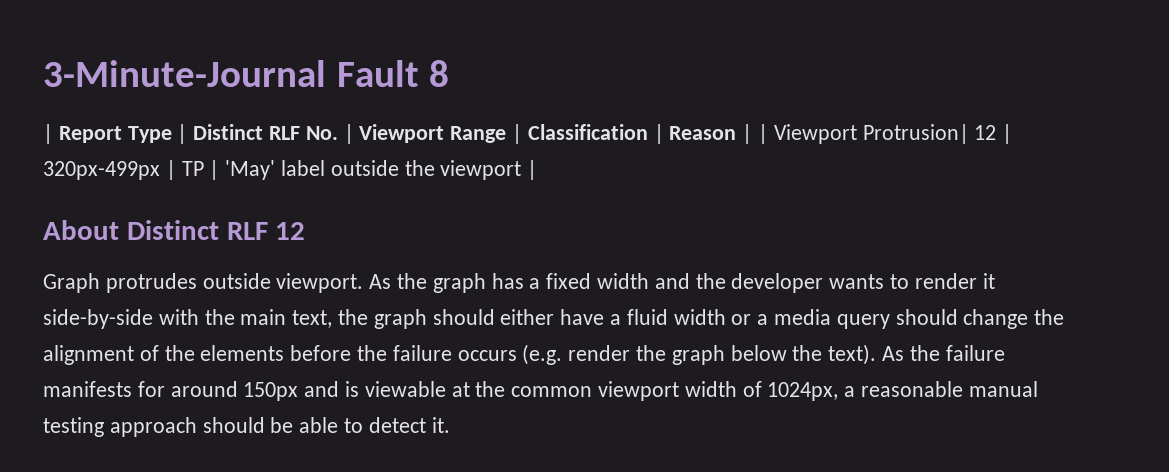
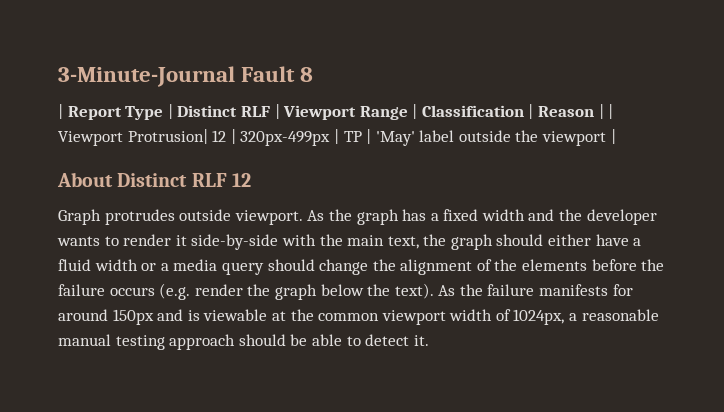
[305,126,338,140] No. -> (270, 111) none

